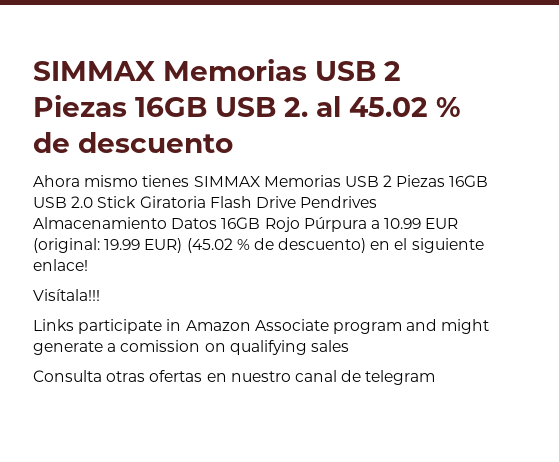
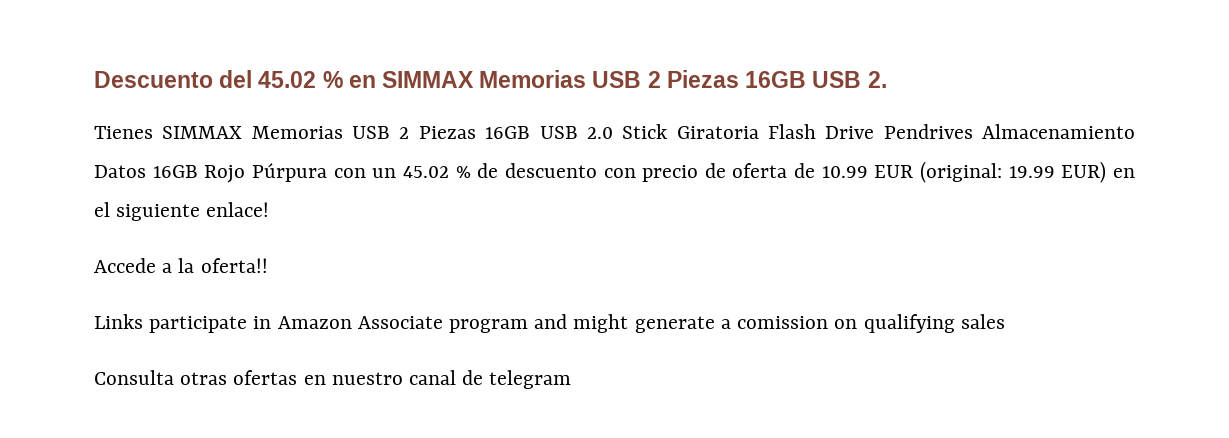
(33, 71) none -> [94,70,376,88] Descuento del 45.02 % en
[316,96,461,117] [33,132,233,153] [33,175,190,187] al 45.02 % de descuento // Ahora mismo tienes -> [94,126,153,139] // Tienes
[370,220,380,229] a -> [333,163,816,182] con un 45.02 % de descuento con precio de oferta de
[186,238,367,253] (45.02 % de descuento) -> (1107, 172) none
[33,289,100,301] Visítala!!! -> [94,258,268,273] Accede a la oferta!!

